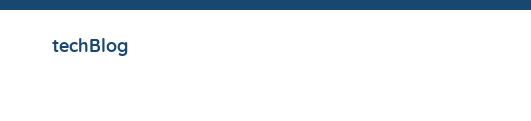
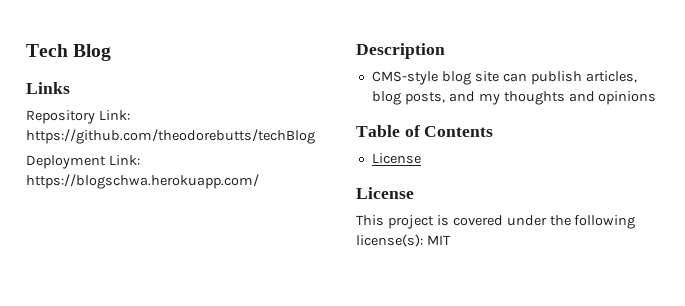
[52,38,128,56] techBlog -> [26,44,112,61] [26,82,70,94] [26,110,130,124] [26,129,315,144] [26,155,140,169] [26,174,259,189] [356,43,445,59] [371,71,637,85] [371,91,657,105] [356,125,494,137] [371,153,421,164] [356,187,414,199] [356,215,636,229] [356,234,451,247] Tech Blog // Links // Repository Link: https://github.com/theodorebutts/techBlog // Deployment Link: https://blogschwa.herokuapp.com/ // Description // CMS-style blog site can publish articles, blog posts, and my thoughts and opinions // Table of Contents // License // License // This project is covered under the following license(s): MIT

